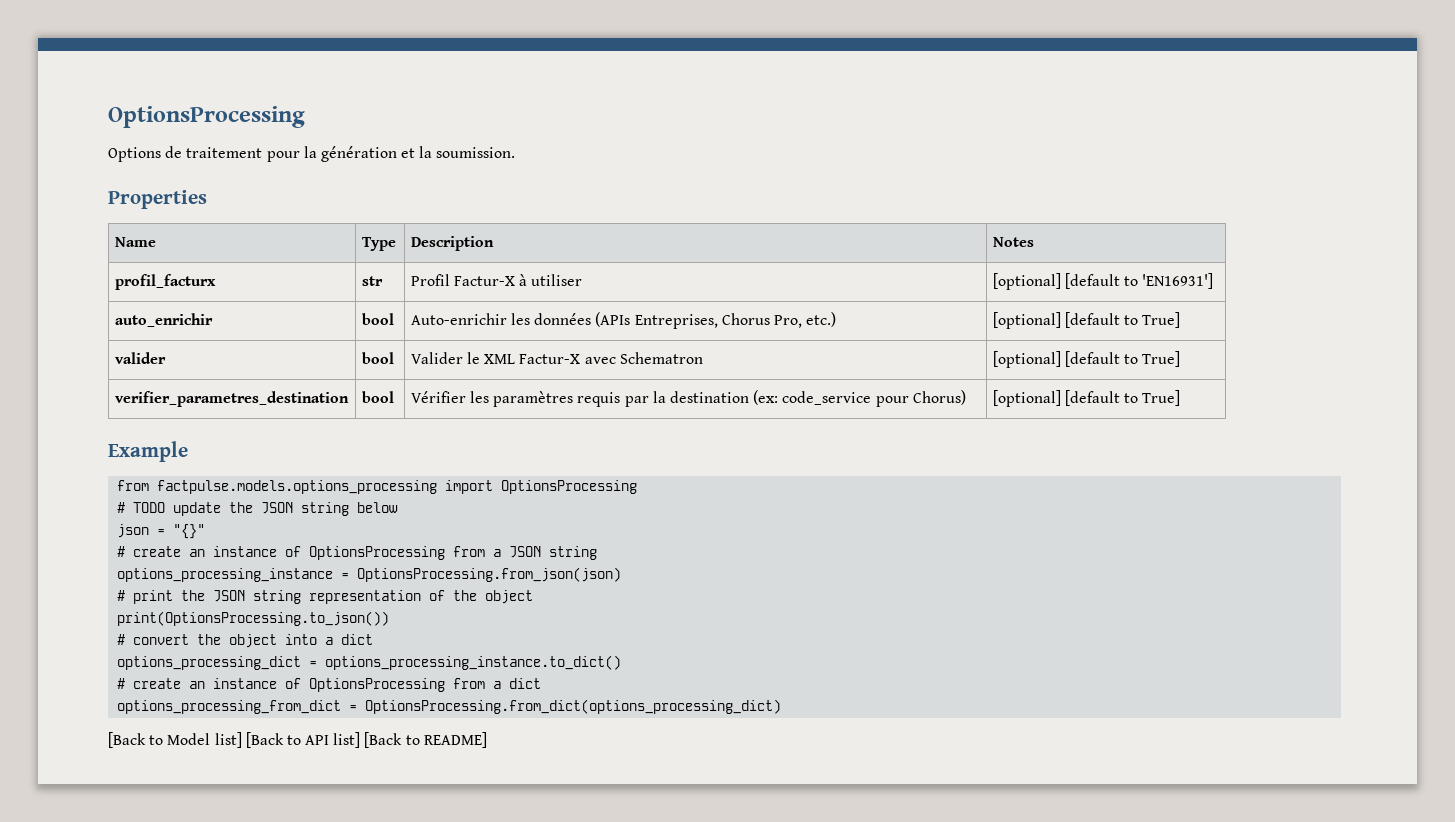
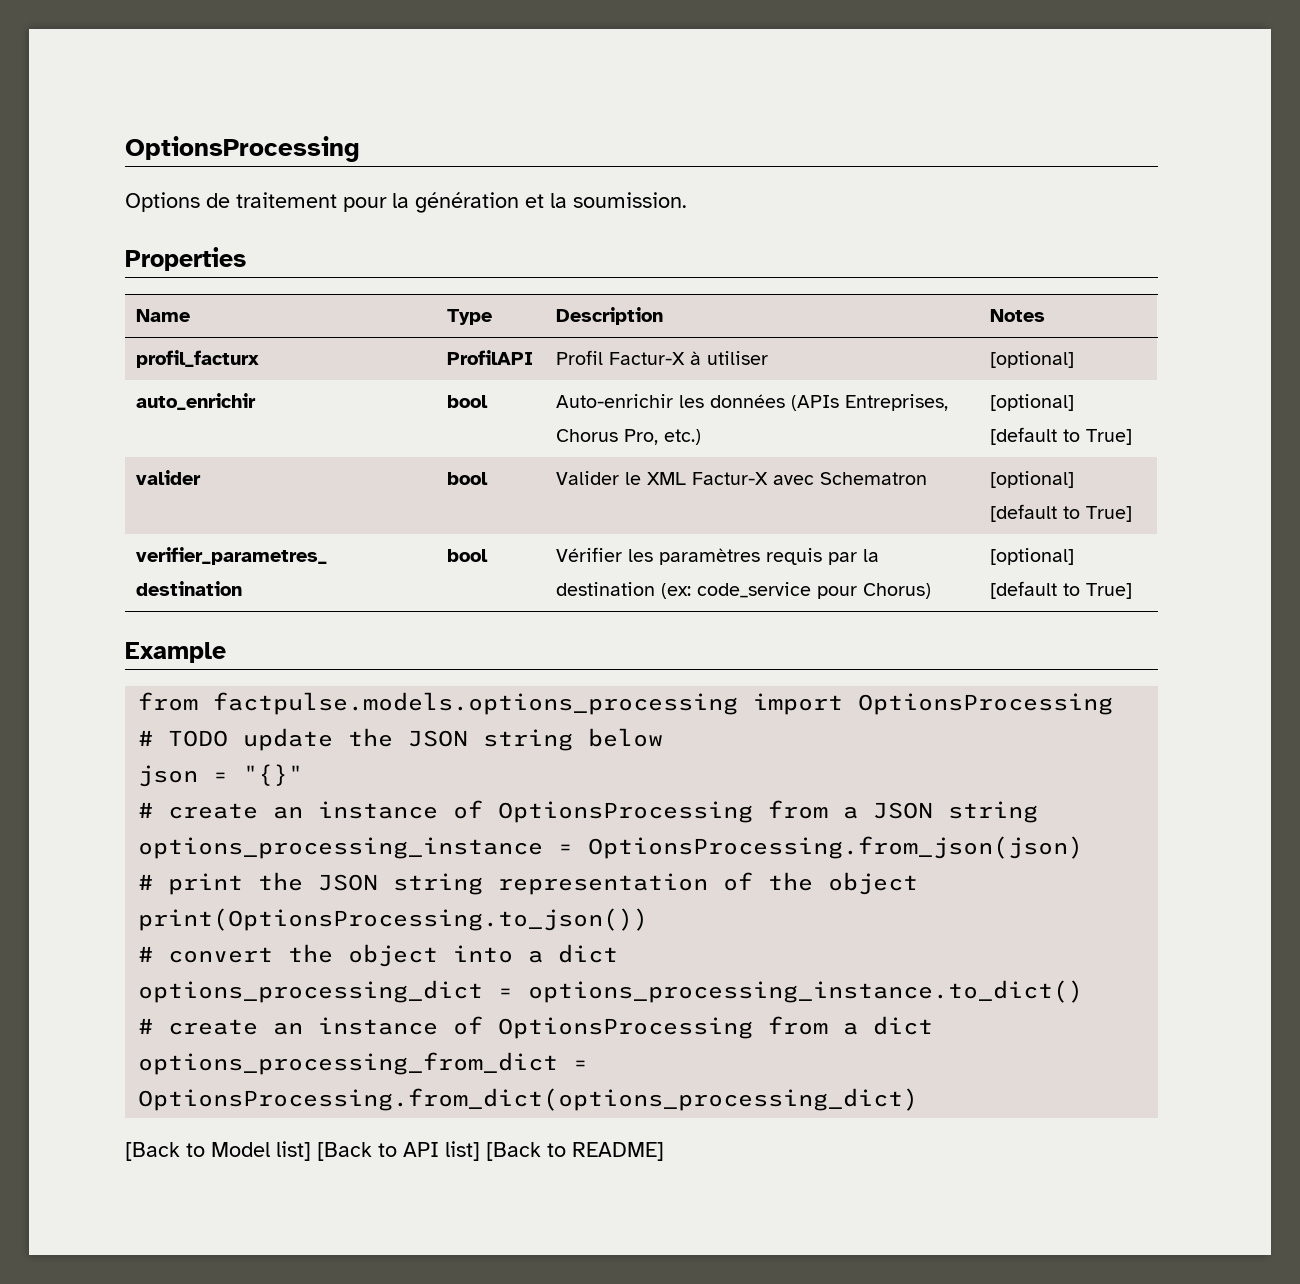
[361,276,383,286] str -> [447,350,534,365] ProfilAPI
[1065,273,1214,289] [default to 'EN16931'] -> (1075, 359) none

